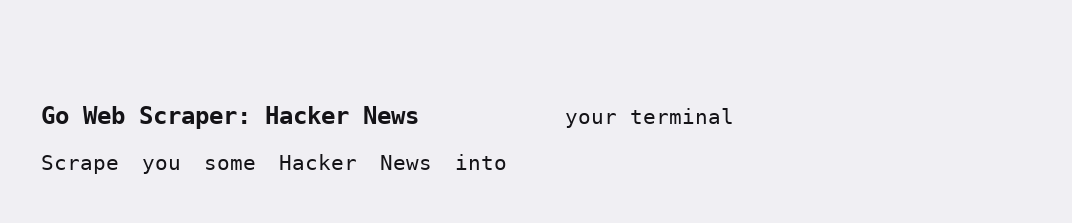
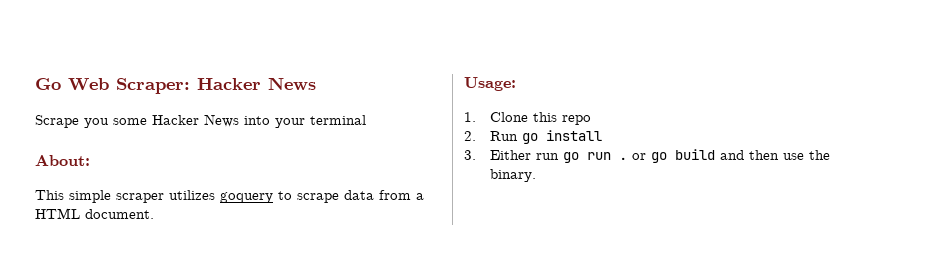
(734, 116) none -> [35,155,90,166] [35,190,424,203] [35,208,154,219] [464,77,516,91] [464,112,592,125] [464,130,603,144] [464,149,831,163] [490,169,537,182] // About: // This simple scraper utilizes goquery to scrape data from a HTML document. // Usage: // 1. Clone this repo // 2. Run go install // 3. Either run go run . or go build and then use the binary.

